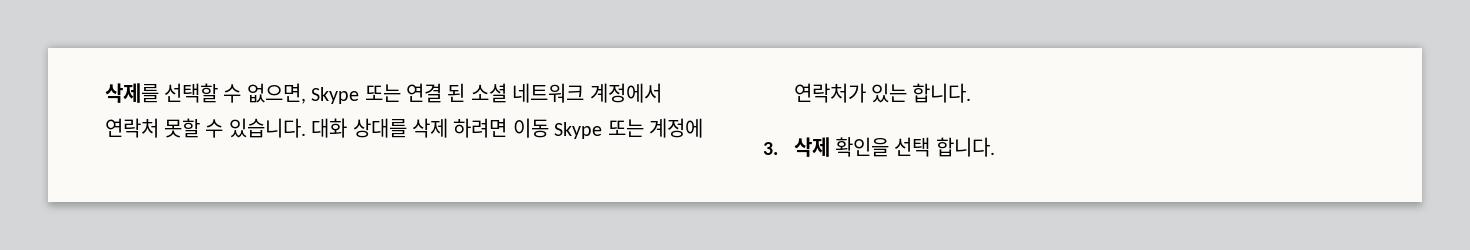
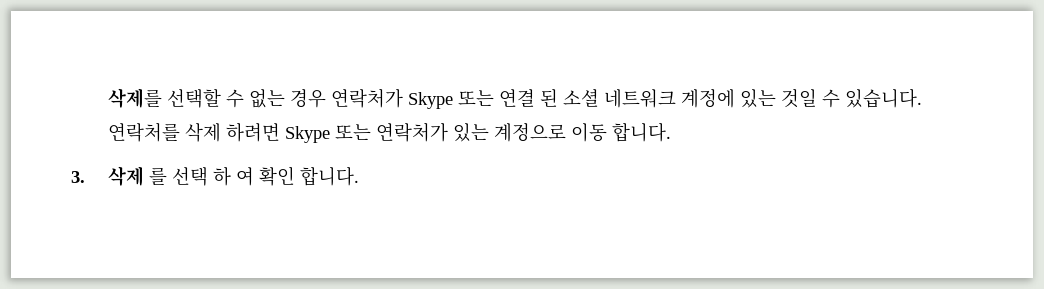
[246,83,306,104] 없으면, -> [248,88,403,108] 없는 경우 연락처가
[589,83,662,103] [104,118,407,138] 계정에서 연락처 못할 수 있습니다. 대화 상대를 -> [680,88,922,108] [107,122,180,142] 계정에 있는 것일 수 있습니다. 연락처를
[512,118,704,139] 이동 Skype 또는 계정에 -> [284,124,371,143] Skype 또는
(908, 93) none -> [493,123,607,142] 계정으로 이동
[835,137,931,157] 확인을 선택 -> [148,166,295,186] 를 선택 하 여 확인

